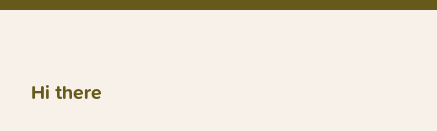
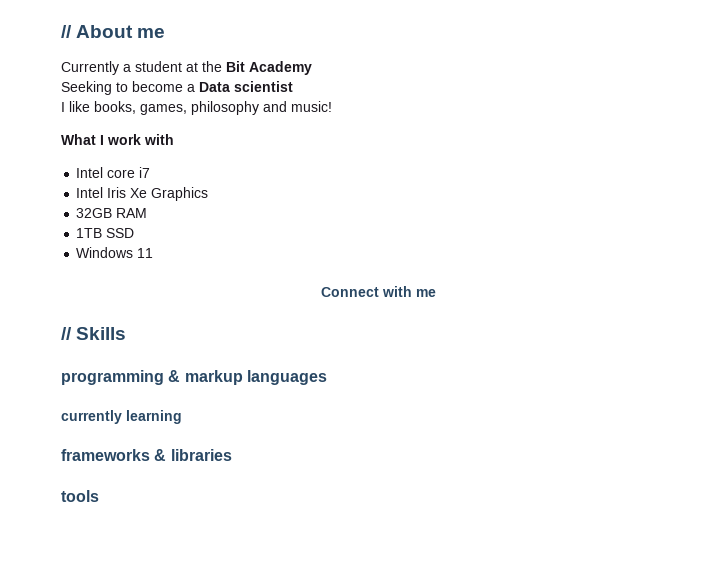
[31,85,103,100] Hi there -> [61,25,166,38] [61,61,312,75] [61,81,293,95] [61,101,332,115] [61,134,174,145] [76,167,151,178] [76,187,209,201] [76,208,148,218] [76,228,135,238] [76,247,154,258] [321,286,436,297] [61,327,127,340] [61,370,327,385] [61,410,182,424] [61,449,232,461] [61,490,99,502] // About me // Currently a student at the Bit Academy // Seeking to become a Data scientist // I like books, games, philosophy and music! // What I work with // Intel core i7 // Intel Iris Xe Graphics // 32GB RAM // 1TB SSD // Windows 11 // Connect with me // // Skills // programming & markup languages // currently learning // frameworks & libraries // tools

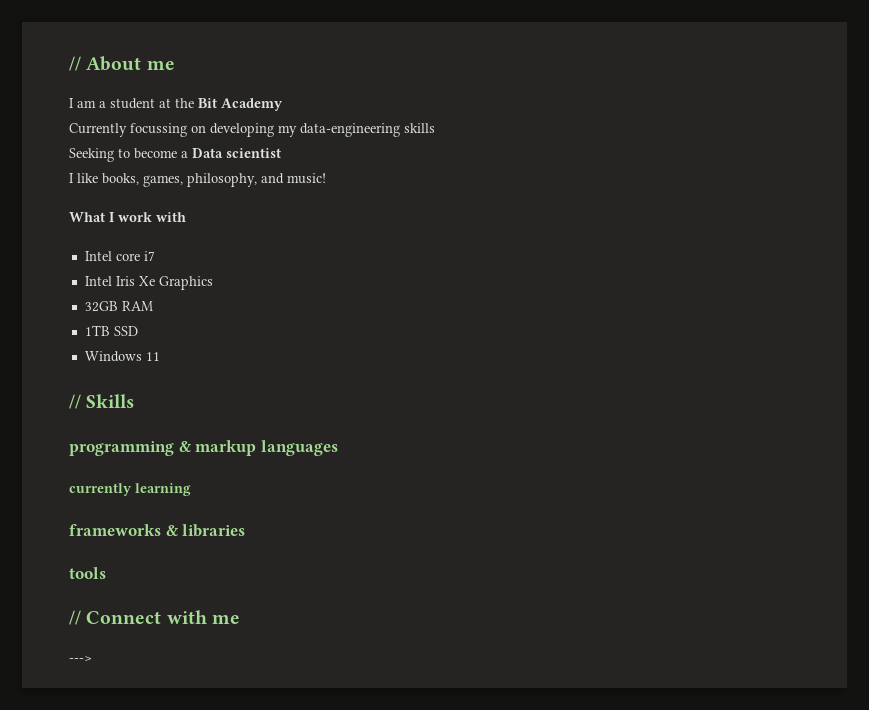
[61,61,119,75] Currently -> [69,98,96,108] I am
(312, 68) none -> [69,123,435,137] // Currently focussing on developing my data-engineering skills
[191,101,259,115] philosophy -> [187,173,257,187] philosophy,
[321,286,436,297] // Connect with me -> (160, 356) none
(99, 496) none -> [69,610,240,625] [69,656,92,662] // // Connect with me // --->

